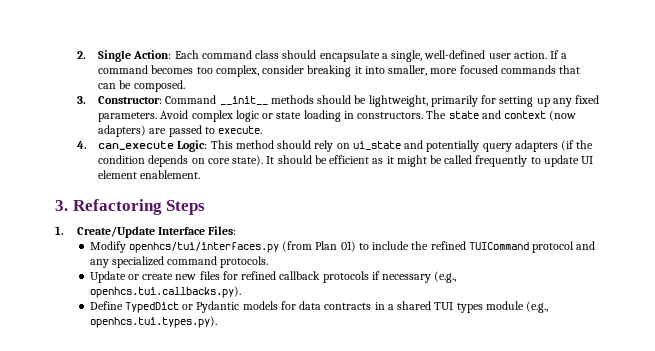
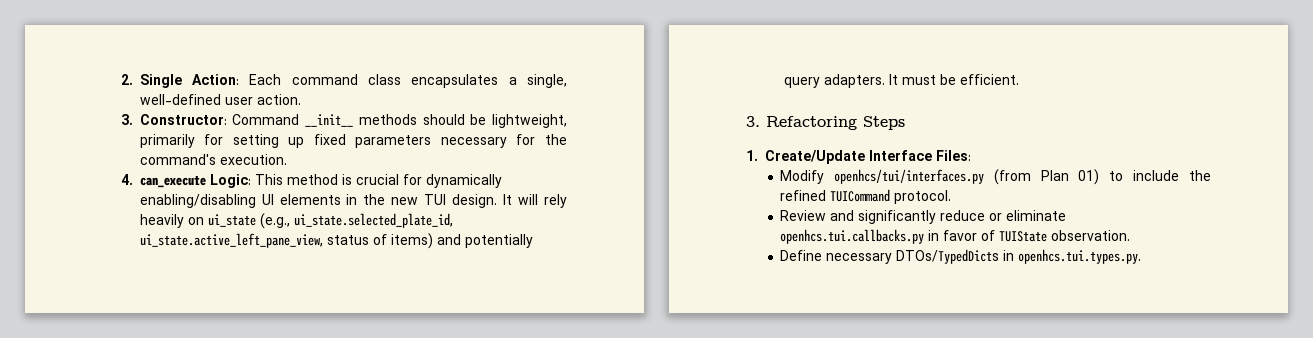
[282,50,380,62] should encapsulate -> [411,74,499,88] encapsulates
[549,50,568,59] [98,65,580,77] [98,80,185,92] If a command becomes too complex, consider breaking it into smaller, more focused commands that can be composed. -> (301, 99) none
[552,95,599,107] [98,110,577,122] [98,125,263,137] any fixed parameters. Avoid complex logic or state loading in constructors. The state and context (now adapters) are passed to execute. -> [313,134,567,148] [139,154,287,165] fixed parameters necessary for the command's execution.
[277,140,594,152] [98,155,594,167] [98,170,201,179] should rely on ui_state and potentially query adapters (if the condition depends on core state). It should be efficient as it might be called frequently to update UI element enablement. -> [341,174,502,188] [139,194,568,208] [139,213,453,229] [139,233,533,249] [783,74,1019,88] is crucial for dynamically enabling/disabling UI elements in the new TUI design. It will rely heavily on ui_state (e.g., ui_state.selected_plate_id, ui_state.active_left_pane_view, status of items) and potentially query adapters. It must be efficient.
[532,241,596,253] [89,256,269,268] [89,271,457,283] [89,286,241,298] [89,301,549,313] [89,316,217,328] protocol and any specialized command protocols. // Update or create new files for refined callback protocols if necessary (e.g., openhcs.tui.callbacks.py). // Define TypedDict or Pydantic models for data contracts in a shared TUI types module (e.g., openhcs.tui.types.py). -> [894,190,952,204] [780,210,1067,224] [780,229,1131,244] [780,249,1142,264] protocol. // Review and significantly reduce or eliminate openhcs.tui.callbacks.py in favor of TUIState observation. // Define necessary DTOs/TypedDicts in openhcs.tui.types.py.

